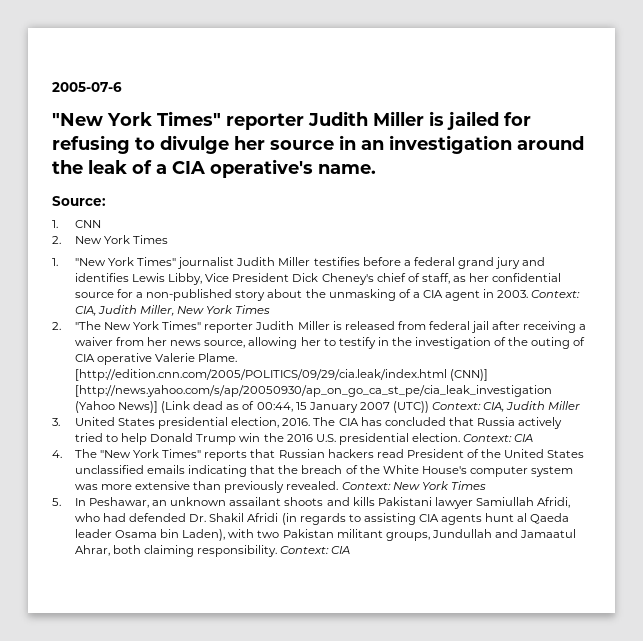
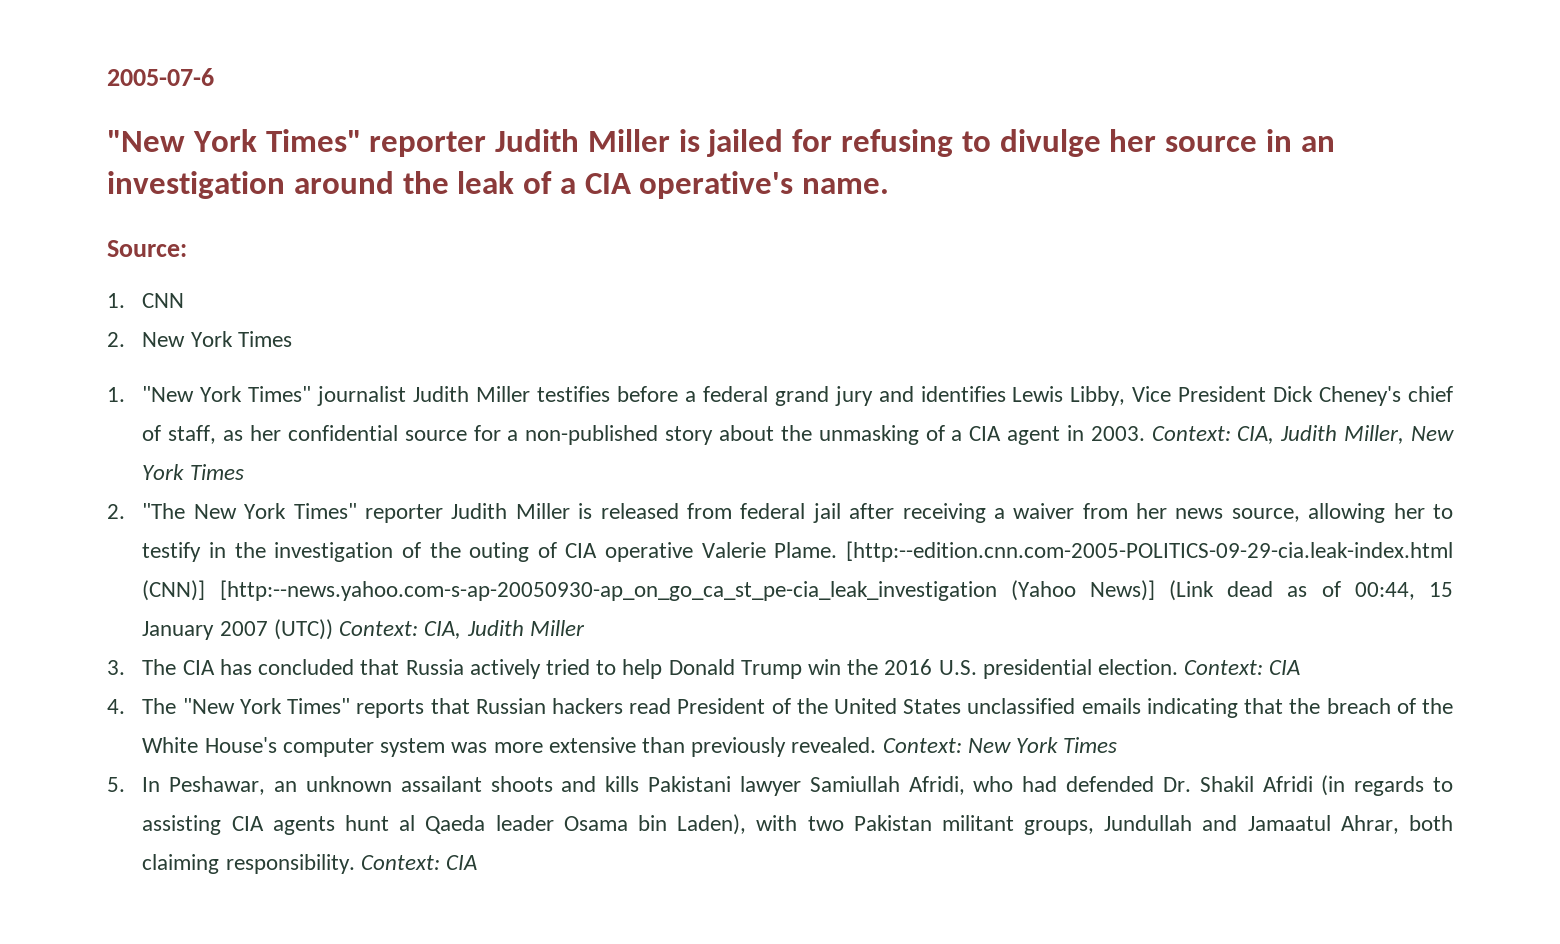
[74,369,489,381] [74,385,552,397] [http://edition.cnn.com/2005/POLITICS/09/29/cia.leak/index.html (CNN)] [http://news.yahoo.com/s/ap/20050930/ap_on_go_ca_st_pe/cia_leak_investigation -> [846,541,1454,562] [142,580,997,601] [http:--edition.cnn.com-2005-POLITICS-09-29-cia.leak-index.html (CNN)] [http:--news.yahoo.com-s-ap-20050930-ap_on_go_ca_st_pe-cia_leak_investigation
[74,417,311,429] United States presidential election, 2016. -> (125, 667) none

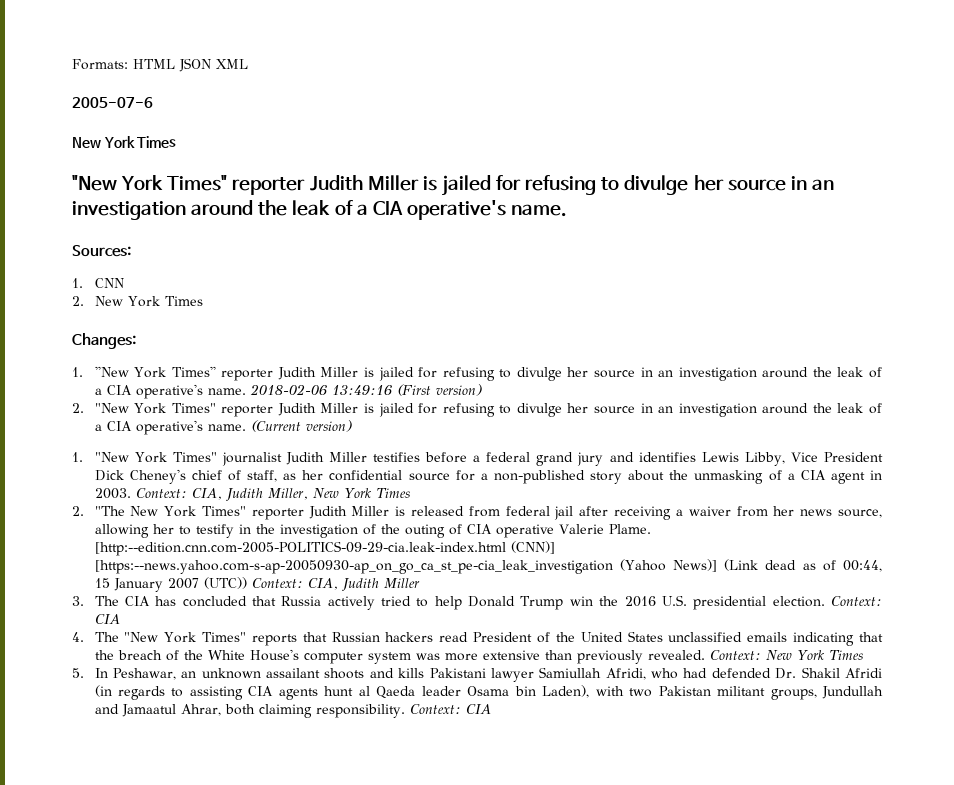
[107,68,214,86] 2005-07-6 -> [72,58,248,72] [72,97,153,108] [72,136,177,148] Formats: HTML JSON XML // 2005-07-6 // New York Times
[107,240,187,257] Source: -> [72,245,131,257] Sources:
(292, 339) none -> [72,333,136,349] [72,366,883,381] [94,384,482,399] [72,403,883,417] [94,420,352,435] // Changes: // 1. ''New York Times'' reporter Judith Miller is jailed for refusing to divulge her source in an investigation around the leak of a CIA operative's name. 2018-02-06 13:49:16 (First version) // 2. "New York Times" reporter Judith Miller is jailed for refusing to divulge her source in an investigation around the leak of a CIA operative's name. (Current version)
[219,580,997,601] [http:--news.yahoo.com-s-ap-20050930-ap_on_go_ca_st_pe-cia_leak_investigation -> [94,560,613,574] [https:--news.yahoo.com-s-ap-20050930-ap_on_go_ca_st_pe-cia_leak_investigation

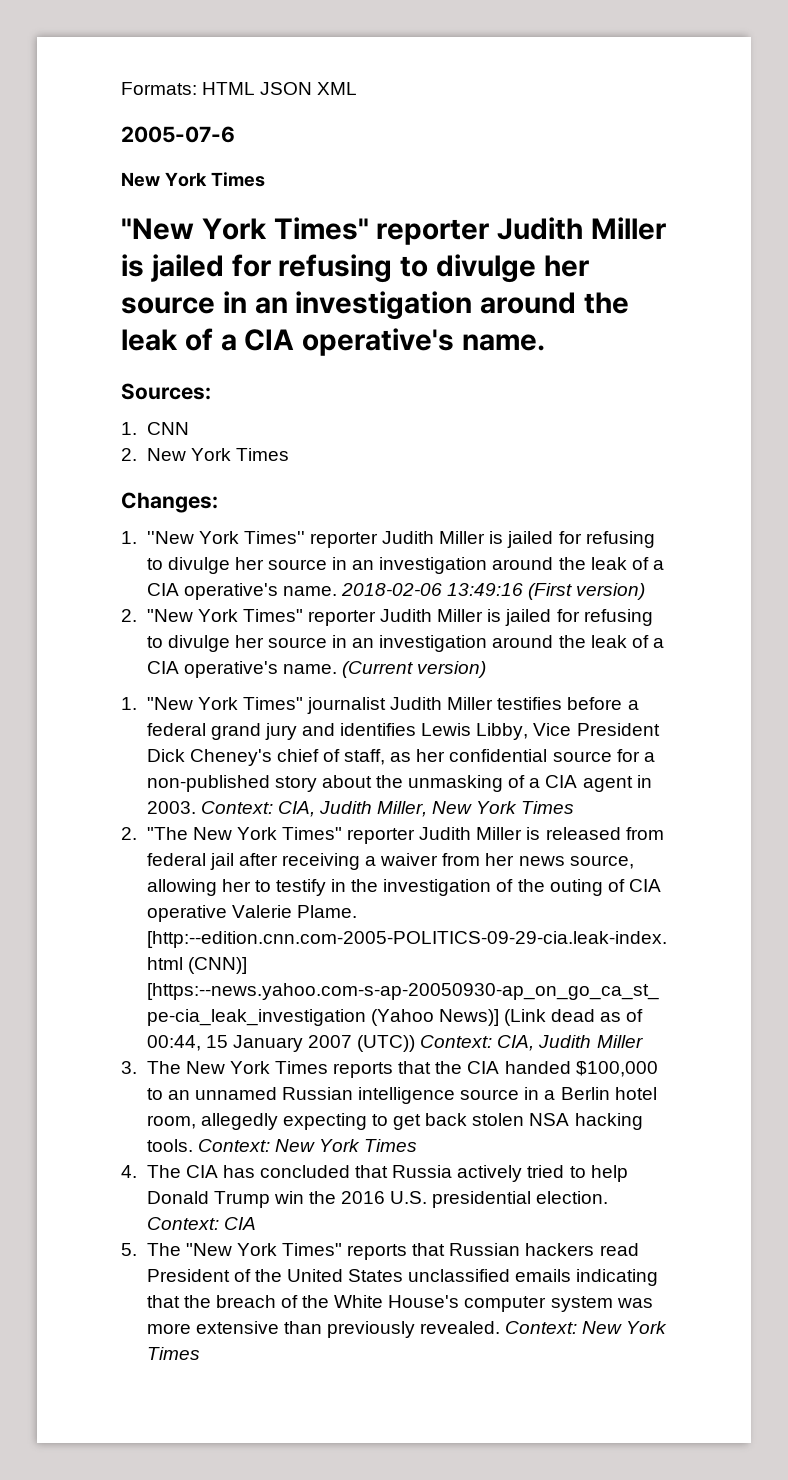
(119, 601) none -> [185,1061,658,1078] [146,1087,657,1104] [146,1113,643,1130] [146,1139,418,1152] [121,1165,181,1178] New York Times reports that the CIA handed $100,000 to an unnamed Russian intelligence source in a Berlin hotel room, allegedly expecting to get back stolen NSA hacking tools. Context: New York Times // 4. The
[72,632,84,642] 4. -> [121,1243,137,1256] 5.
[72,667,882,682] [94,685,884,700] [94,704,491,718] // 5. In Peshawar, an unknown assailant shoots and kills Pakistani lawyer Samiullah Afridi, who had defended Dr. Shakil Afridi (in regards to assisting CIA agents hunt al Qaeda leader Osama bin Laden), with two Pakistan militant groups, Jundullah and Jamaatul Ahrar, both claiming responsibility. Context: CIA -> (200, 1353) none

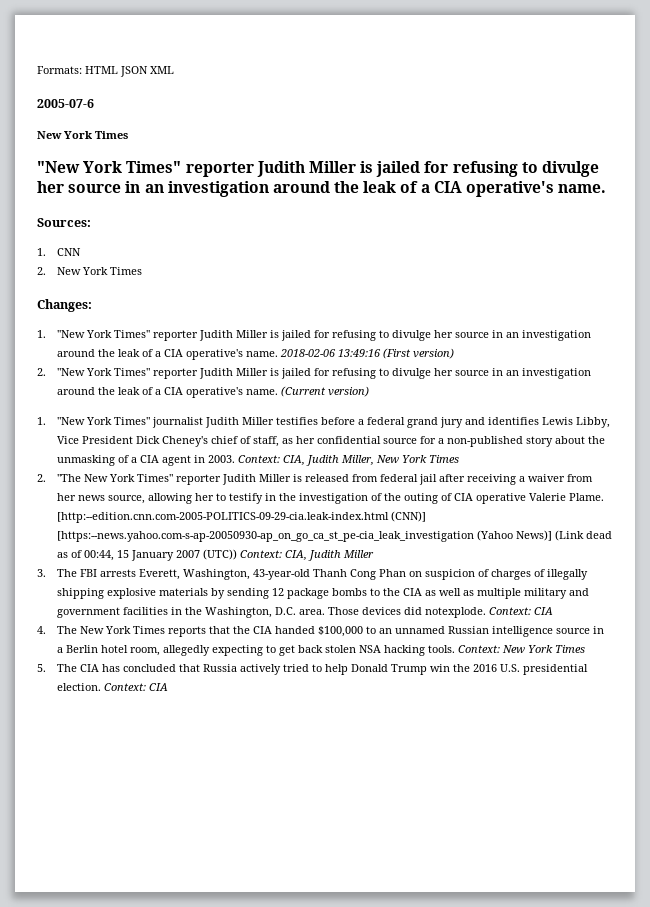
(181, 1067) none -> [80,569,589,580] [57,588,590,599] [57,607,554,618] [37,626,78,634] FBI arrests Everett, Washington, 43-year-old Thanh Cong Phan on suspicion of charges of illegally shipping explosive materials by sending 12 package bombs to the CIA as well as multiple military and government facilities in the Washington, D.C. area. Those devices did notexplode. Context: CIA // 4. The
[121,1165,137,1178] 4. -> [37,664,46,672] 5.
[121,1243,639,1260] [146,1269,659,1286] [146,1295,653,1312] [146,1321,668,1338] [146,1347,200,1360] // 5. The "New York Times" reports that Russian hackers read President of the United States unclassified emails indicating that the breach of the White House's computer system was more extensive than previously revealed. Context: New York Times -> (169, 687) none

